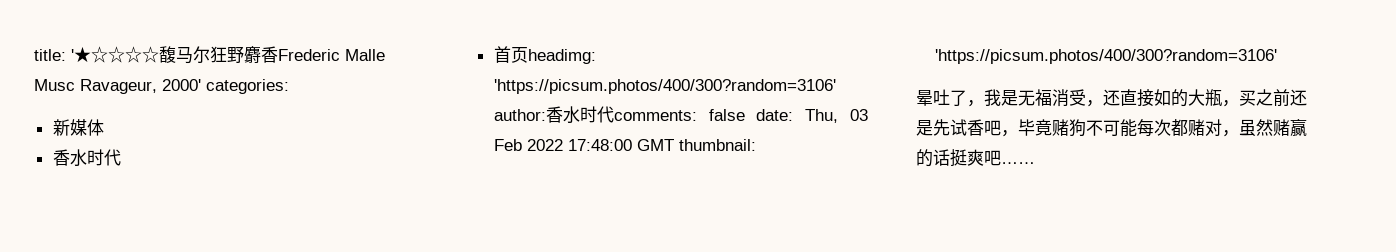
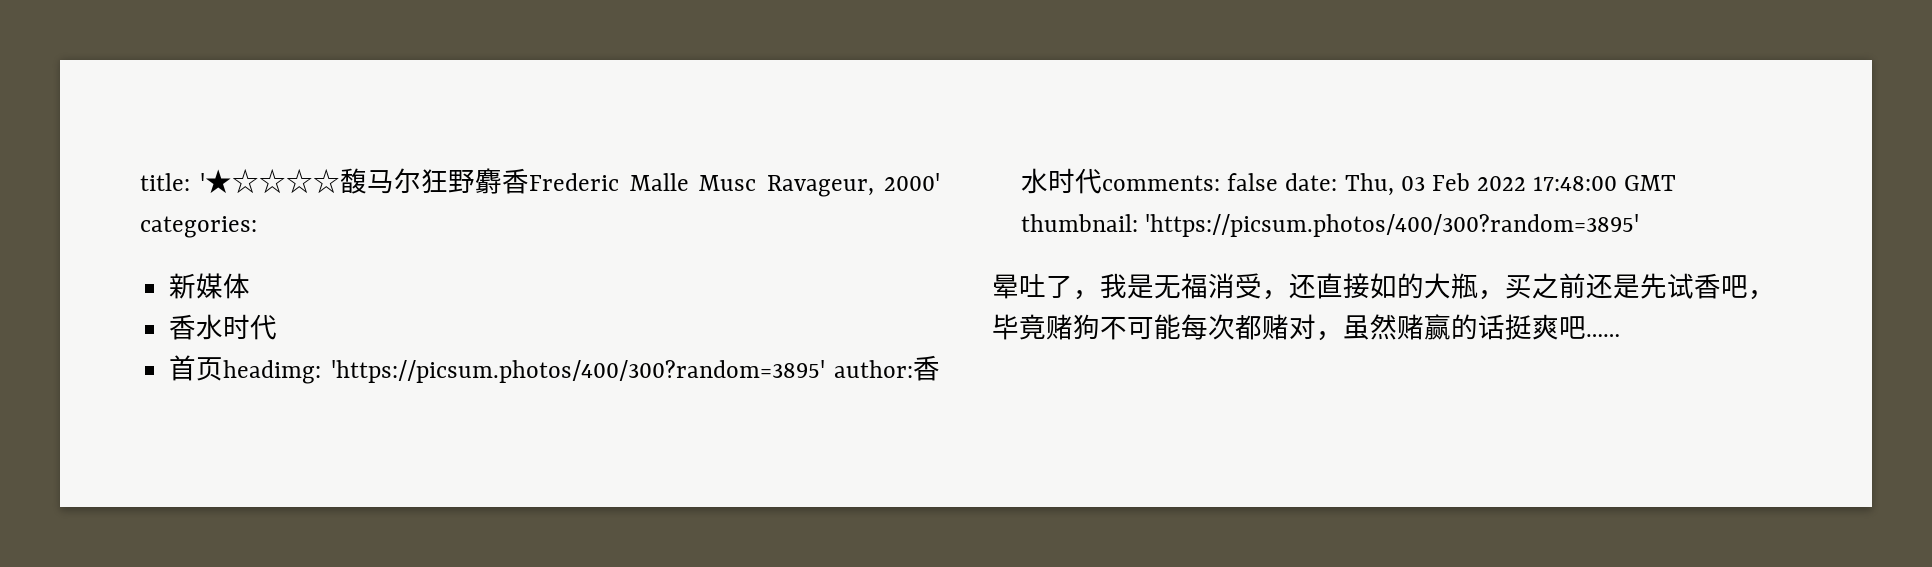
[493,79,836,94] 'https://picsum.photos/400/300?random=3106' -> [330,360,825,383] 'https://picsum.photos/400/300?random=3895'
[934,49,1277,64] 'https://picsum.photos/400/300?random=3106' -> [1145,214,1640,237] 'https://picsum.photos/400/300?random=3895'

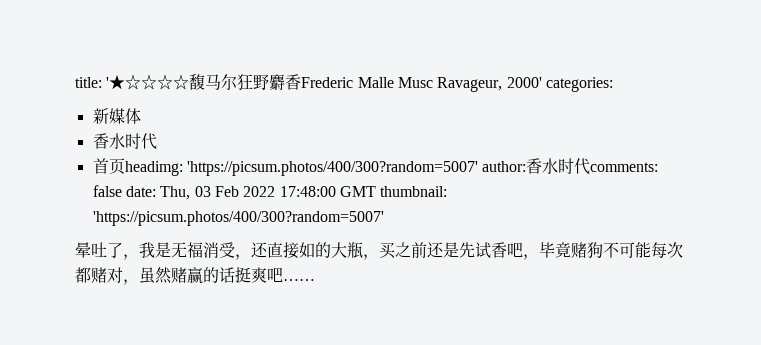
[330,360,825,383] 'https://picsum.photos/400/300?random=3895' -> [186,161,478,176] 'https://picsum.photos/400/300?random=5007'
[1145,214,1640,237] 'https://picsum.photos/400/300?random=3895' -> [92,211,384,226] 'https://picsum.photos/400/300?random=5007'

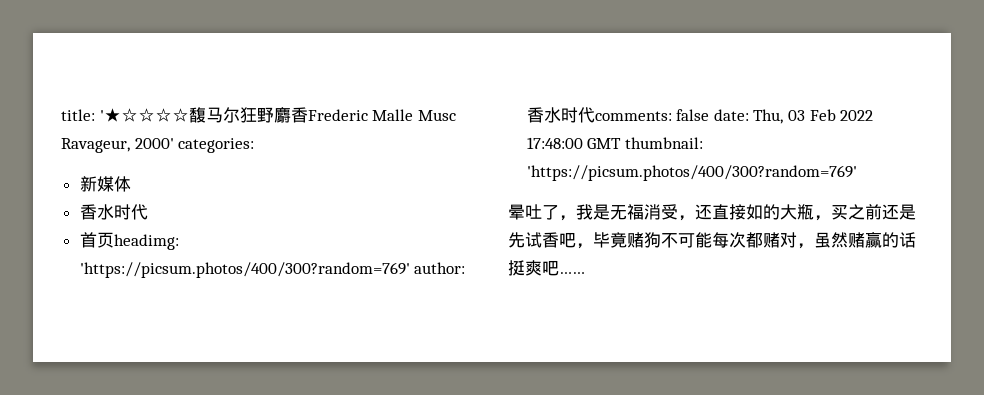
[186,161,478,176] 'https://picsum.photos/400/300?random=5007' -> [79,262,410,278] 'https://picsum.photos/400/300?random=769'
[92,211,384,226] 'https://picsum.photos/400/300?random=5007' -> [526,165,857,181] 'https://picsum.photos/400/300?random=769'

